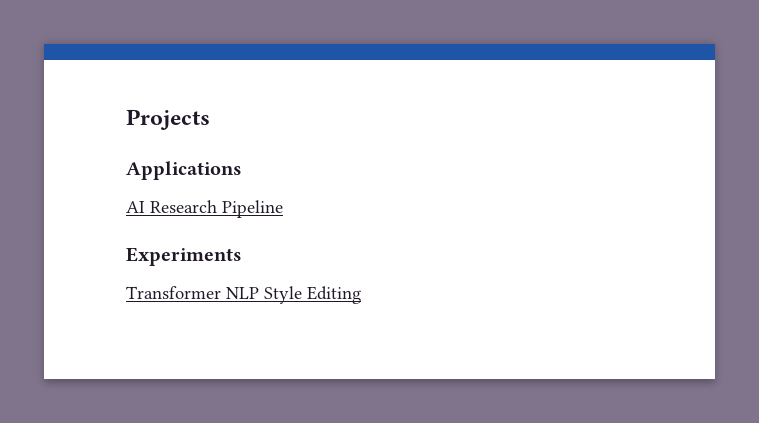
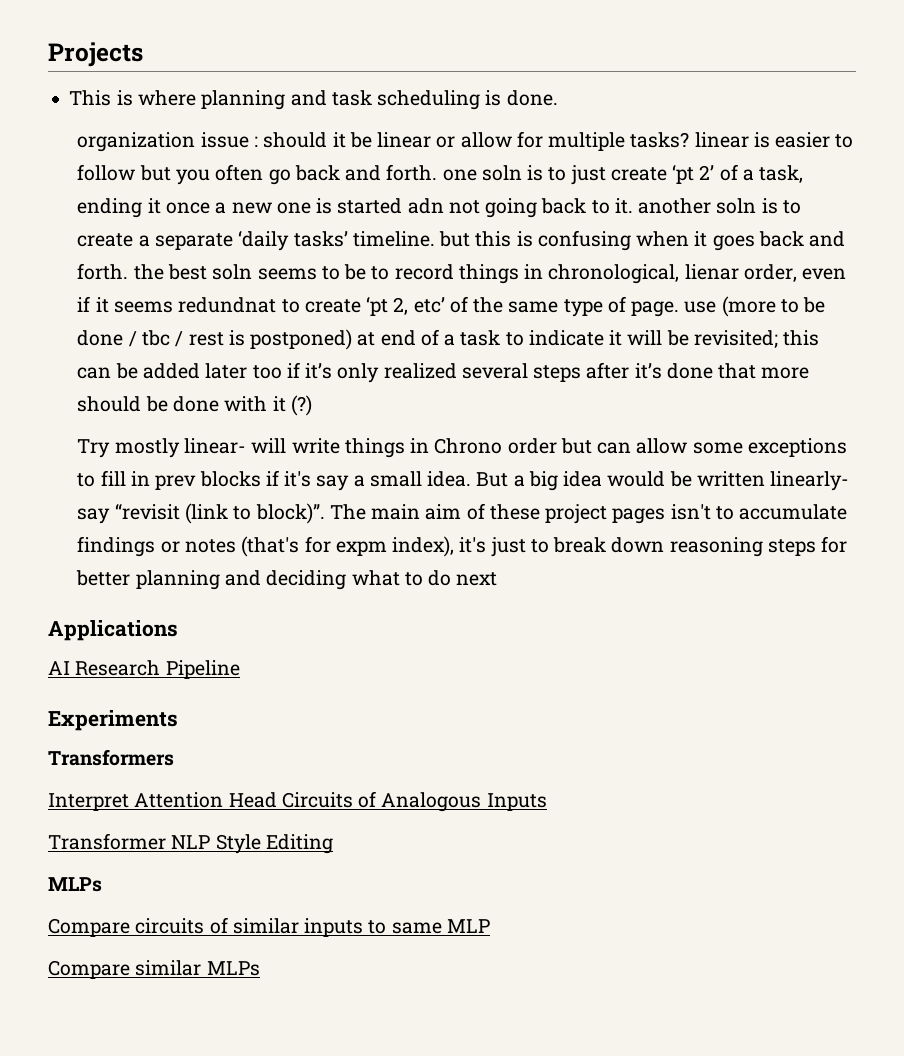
(210, 119) none -> [69,90,558,110] [77,131,854,152] [77,164,804,185] [77,198,801,218] [77,230,846,251] [77,263,847,284] [77,296,826,317] [77,329,820,350] [77,362,810,383] [77,395,312,416] [77,438,847,458] [77,470,850,491] [77,503,848,524] [77,536,848,557] [76,570,498,590] // This is where planning and task scheduling is done. // organization issue : should it be linear or allow for multiple tasks? linear is easier to follow but you often go back and forth. one soln is to just create ‘pt 2’ of a task, ending it once a new one is started adn not going back to it. another soln is to create a separate ‘daily tasks’ timeline. but this is confusing when it goes back and forth. the best soln seems to be to record things in chronological, lienar order, even if it seems redundnat to create ‘pt 2, etc’ of the same type of page. use (more to be done / tbc / rest is postponed) at end of a task to indicate it will be revisited; this can be added later too if it’s only realized several steps after it’s done that more should be done with it (?) // Try mostly linear- will write things in Chrono order but can allow some exceptions to fill in prev blocks if it's say a small idea. But a big idea would be written linearly- say “revisit (link to block)”. The main aim of these project pages isn't to accumulate findings or notes (that's for expm index), it's just to break down reasoning steps for better planning and deciding what to do next
[126,286,361,304] Transformer NLP Style Editing -> [48,749,174,766] [48,791,547,812] [48,833,333,854] [48,877,102,892] [48,917,490,937] [48,960,260,979] Transformers // Interpret Attention Head Circuits of Analogous Inputs // Transformer NLP Style Editing // MLPs // Compare circuits of similar inputs to same MLP // Compare similar MLPs

